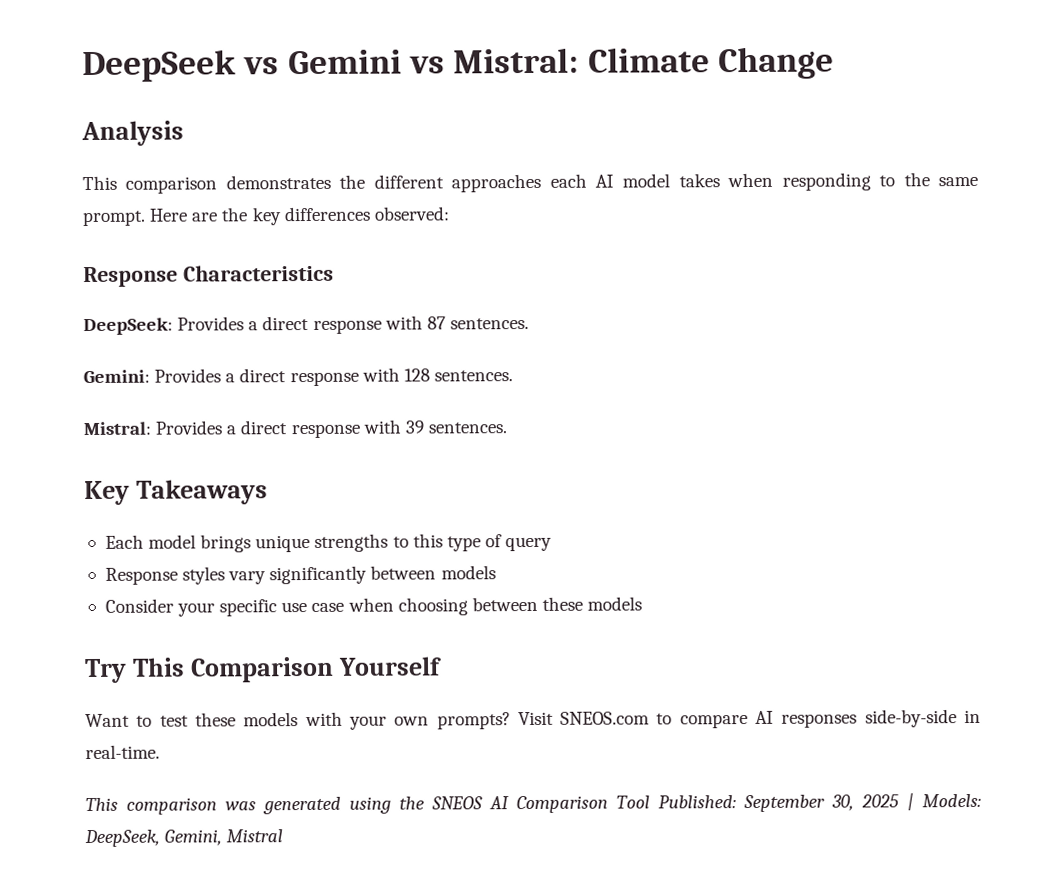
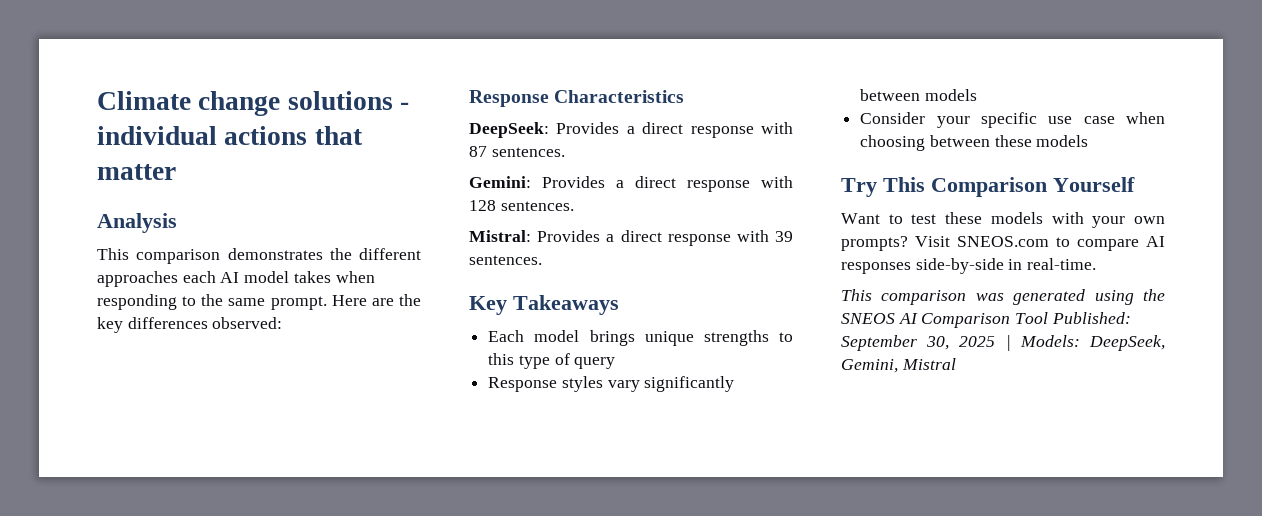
[82,46,834,83] DeepSeek vs Gemini vs Mistral: Climate Change -> [97,91,410,116] [97,126,363,145] [97,164,176,180] Climate change solutions - individual actions that matter

